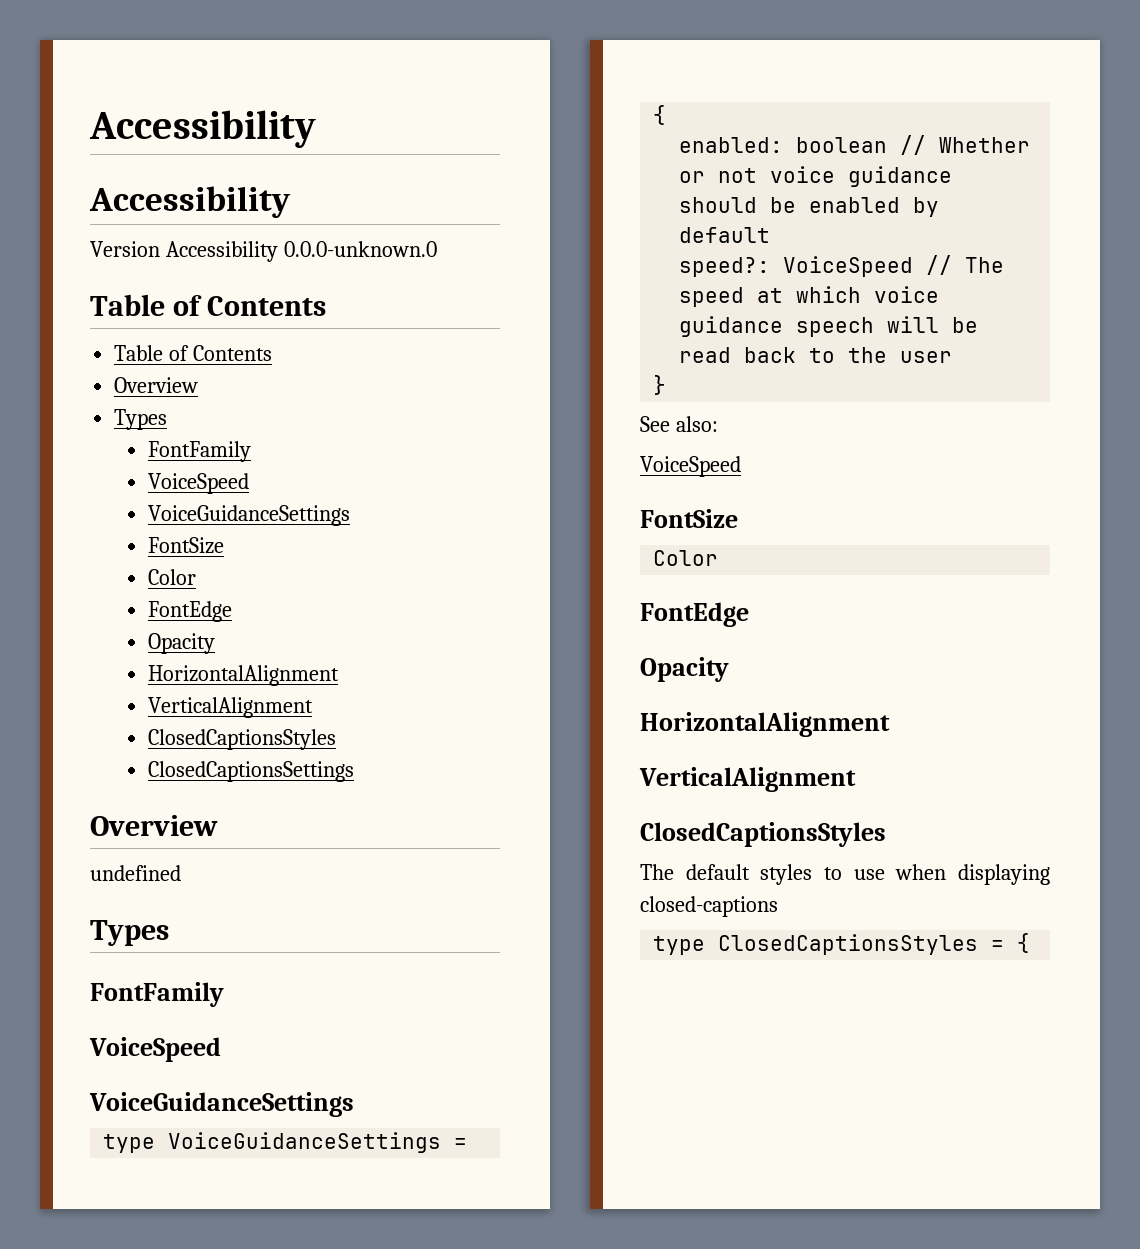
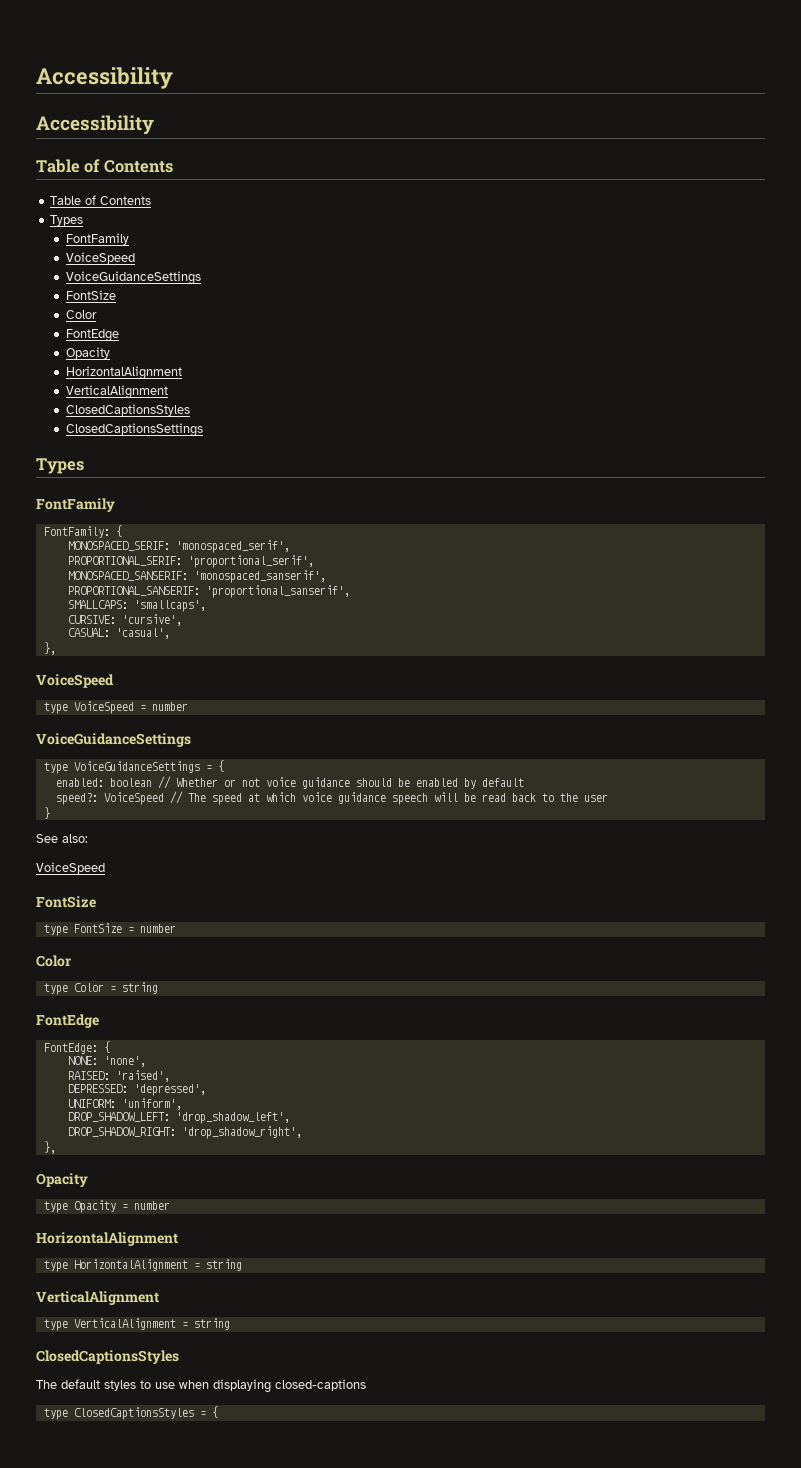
[90,241,437,262] // Version Accessibility 0.0.0-unknown.0 -> (154, 125) none
[114,377,199,393] // Overview -> (152, 200) none
[90,815,218,836] [90,865,181,881] [90,920,169,946] [90,982,224,1007] [89,1037,221,1062] // Overview // undefined // Types // FontFamily // VoiceSpeed -> [36,458,84,474] [36,498,115,512] [43,525,122,538] [67,540,290,553] [67,555,314,568] [67,570,326,583] [67,585,350,598] [67,600,206,612] [67,614,182,626] [67,628,170,639] [43,642,56,655] [36,674,114,688] [43,701,188,714] // Types // FontFamily // FontFamily: { // MONOSPACED_SERIF: 'monospaced_serif', // PROPORTIONAL_SERIF: 'proportional_serif', // MONOSPACED_SANSERIF: 'monospaced_sanserif', // PROPORTIONAL_SANSERIF: 'proportional_sanserif', // SMALLCAPS: 'smallcaps', // CURSIVE: 'cursive', // CASUAL: 'casual', // }, // VoiceSpeed // type VoiceSpeed = number
[653,550,719,566] [640,602,749,627] [640,657,729,682] [640,712,890,737] [639,767,856,792] Color // FontEdge // Opacity // HorizontalAlignment // VerticalAlignment -> [43,923,176,936] [36,955,71,967] [43,982,158,995] [36,1014,99,1028] [43,1041,110,1054] [67,1056,146,1067] [67,1070,170,1082] [67,1084,206,1096] [67,1098,182,1110] [67,1112,290,1124] [67,1126,302,1139] [43,1141,56,1154] [36,1173,88,1187] [43,1200,170,1213] [36,1232,178,1246] [43,1259,242,1272] [36,1291,159,1305] [43,1318,230,1331] type FontSize = number // Color // type Color = string // FontEdge // FontEdge: { // NONE: 'none', // RAISED: 'raised', // DEPRESSED: 'depressed', // UNIFORM: 'uniform', // DROP_SHADOW_LEFT: 'drop_shadow_left', // DROP_SHADOW_RIGHT: 'drop_shadow_right', // }, // Opacity // type Opacity = number // HorizontalAlignment // type HorizontalAlignment = string // VerticalAlignment // type VerticalAlignment = string

